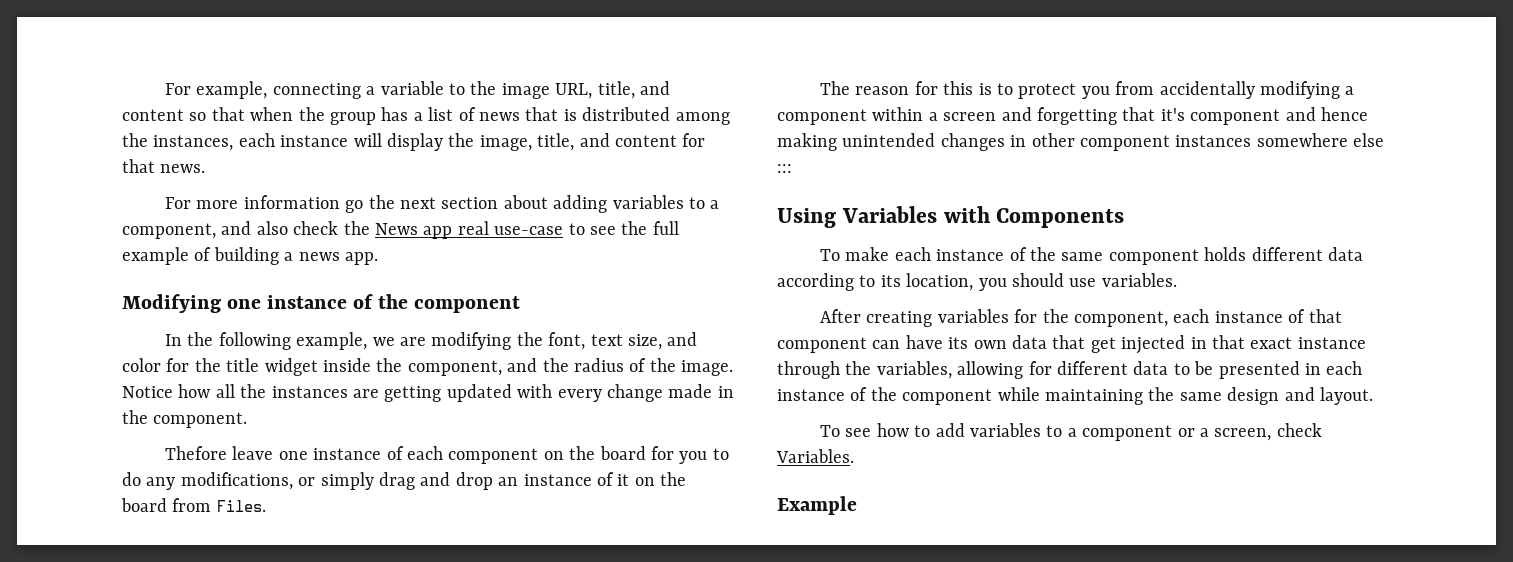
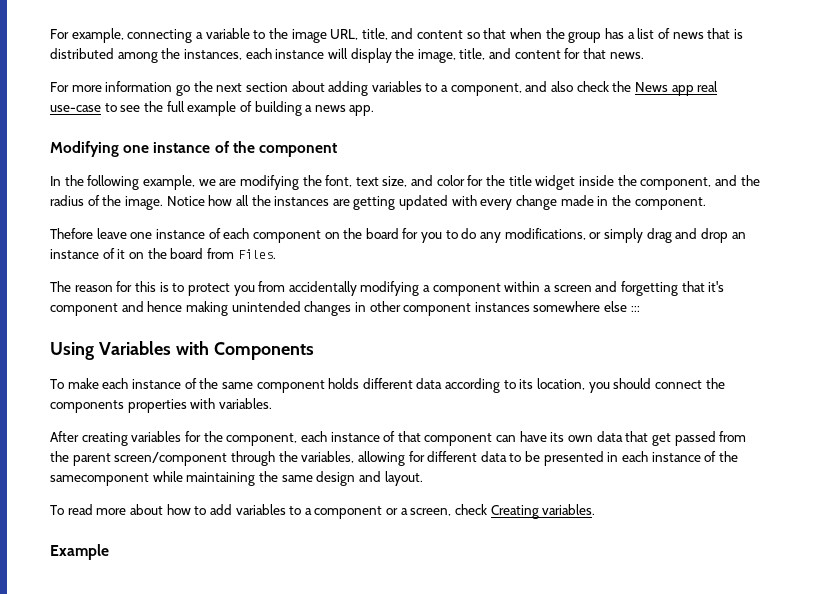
[1069,278,1097,287] use -> [654,378,725,389] [50,398,216,413] connect the components properties with
[1121,335,1366,354] injected in that exact instance -> [674,431,747,446] [50,451,228,466] passed from the parent screen/component
[902,389,993,405] component -> [50,473,149,486] samecomponent
[845,428,872,437] see -> [67,504,163,515] read more about
[776,449,854,463] Variables. -> [490,504,596,519] Creating variables.

